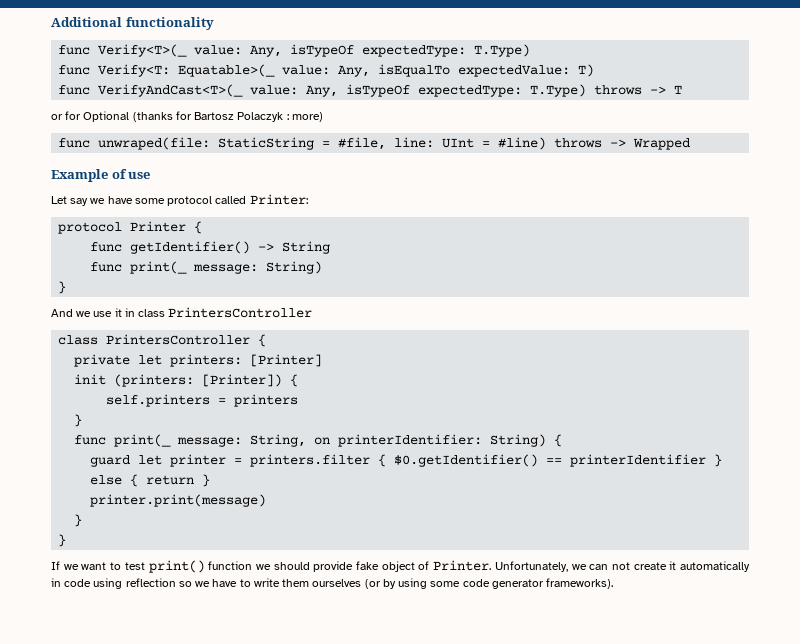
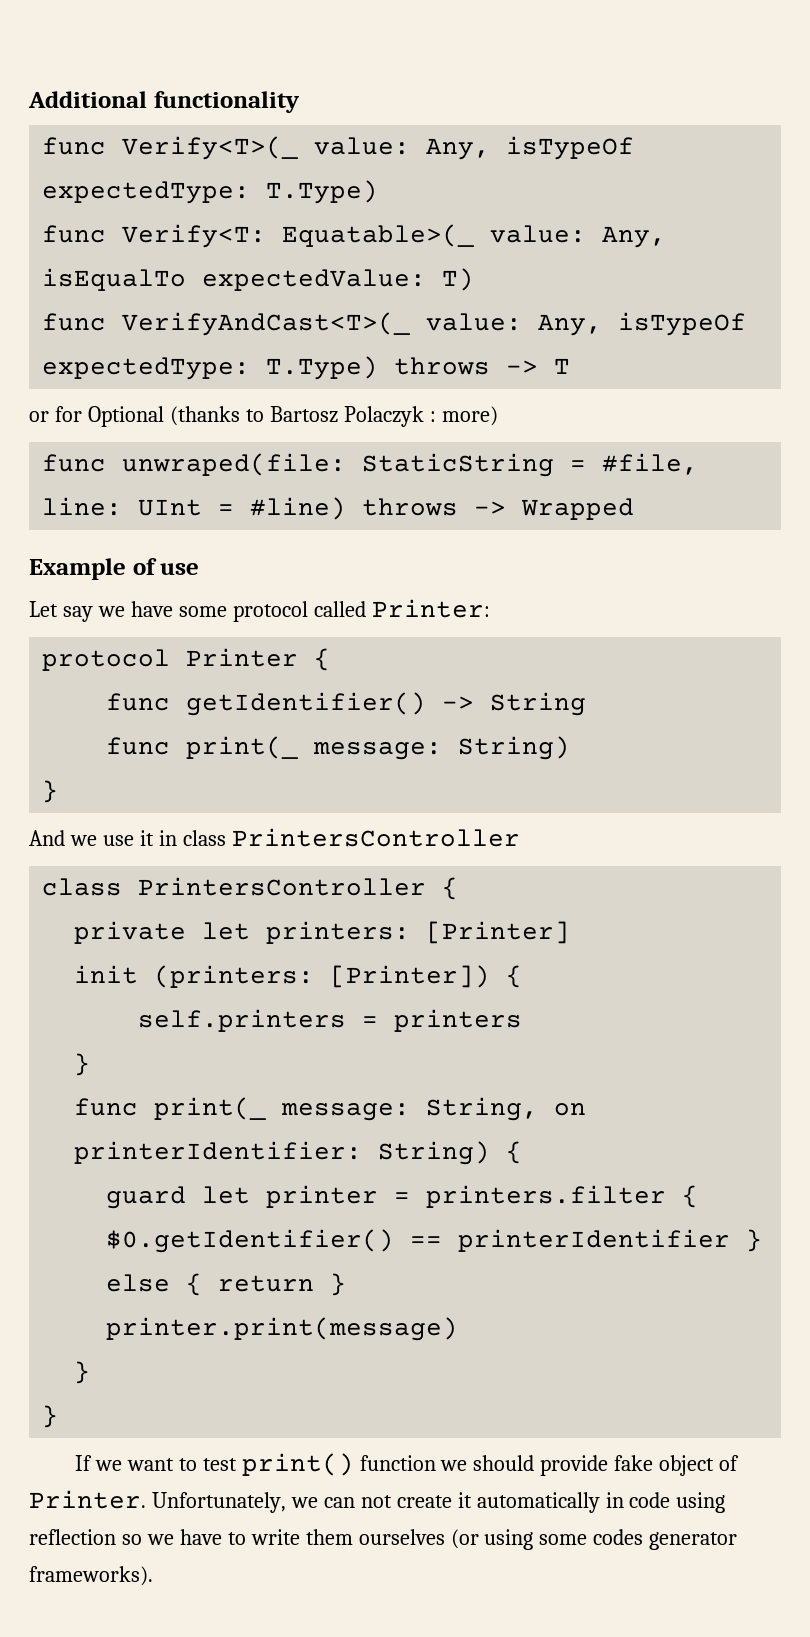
[175,111,192,120] for -> [245,409,264,422] to
[382,579,396,589] by -> (479, 1539) none
[462,579,490,587] code -> [593,1529,644,1545] codes

